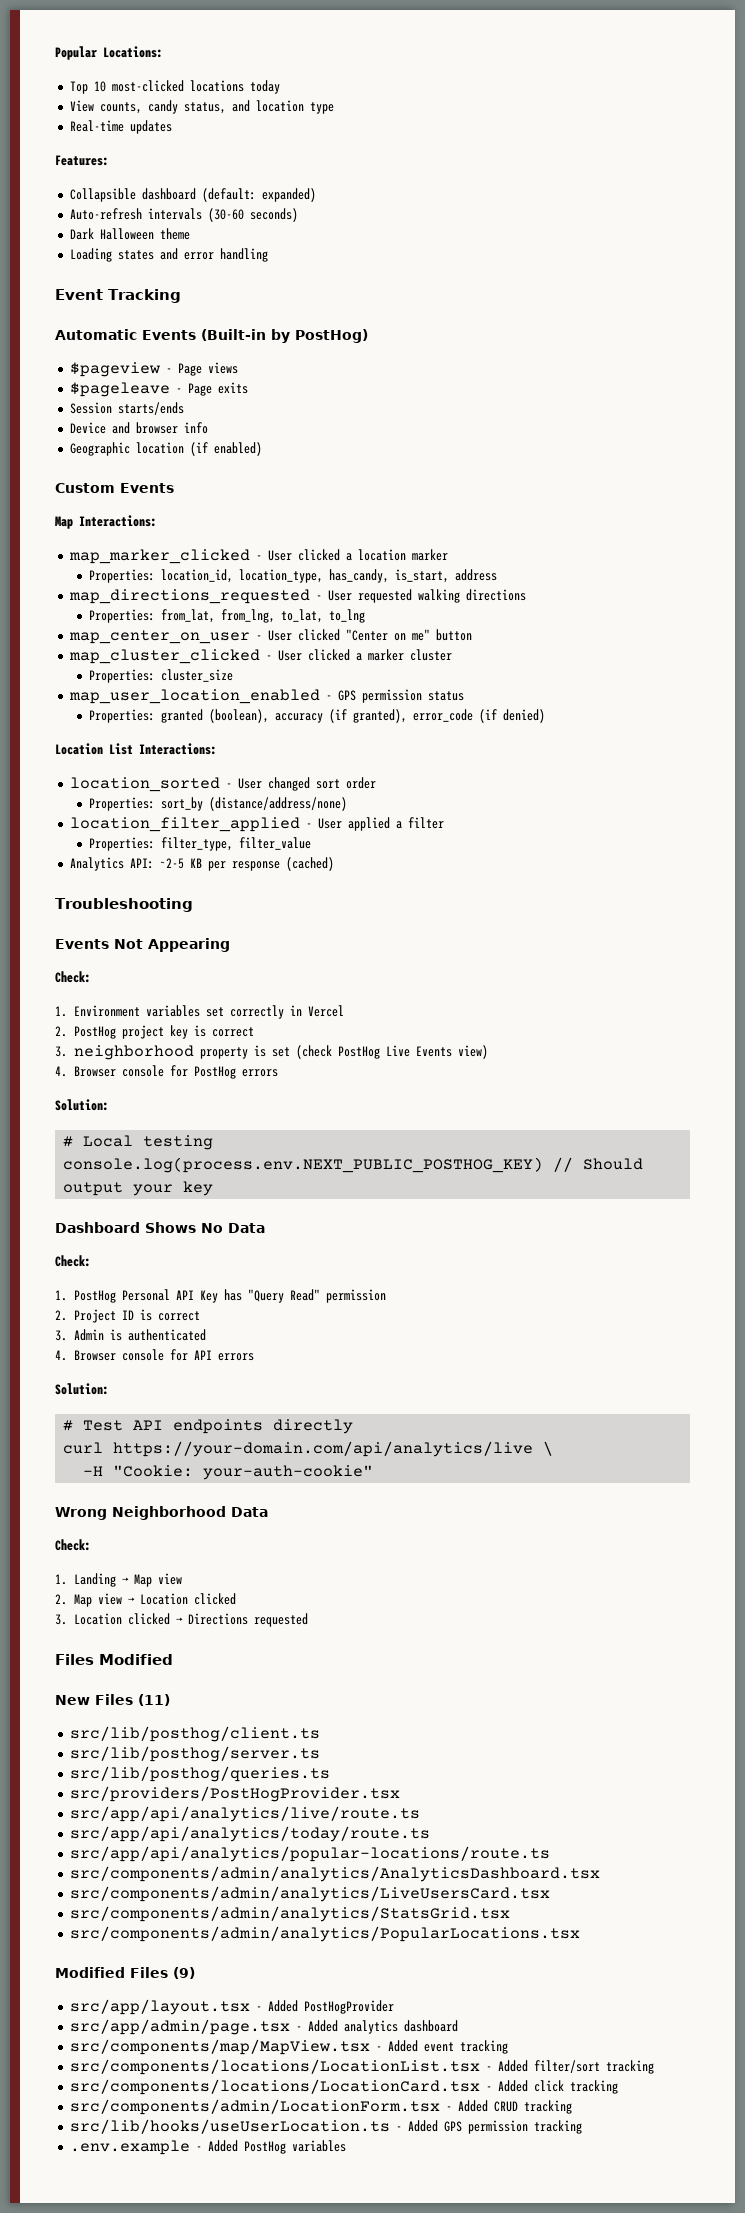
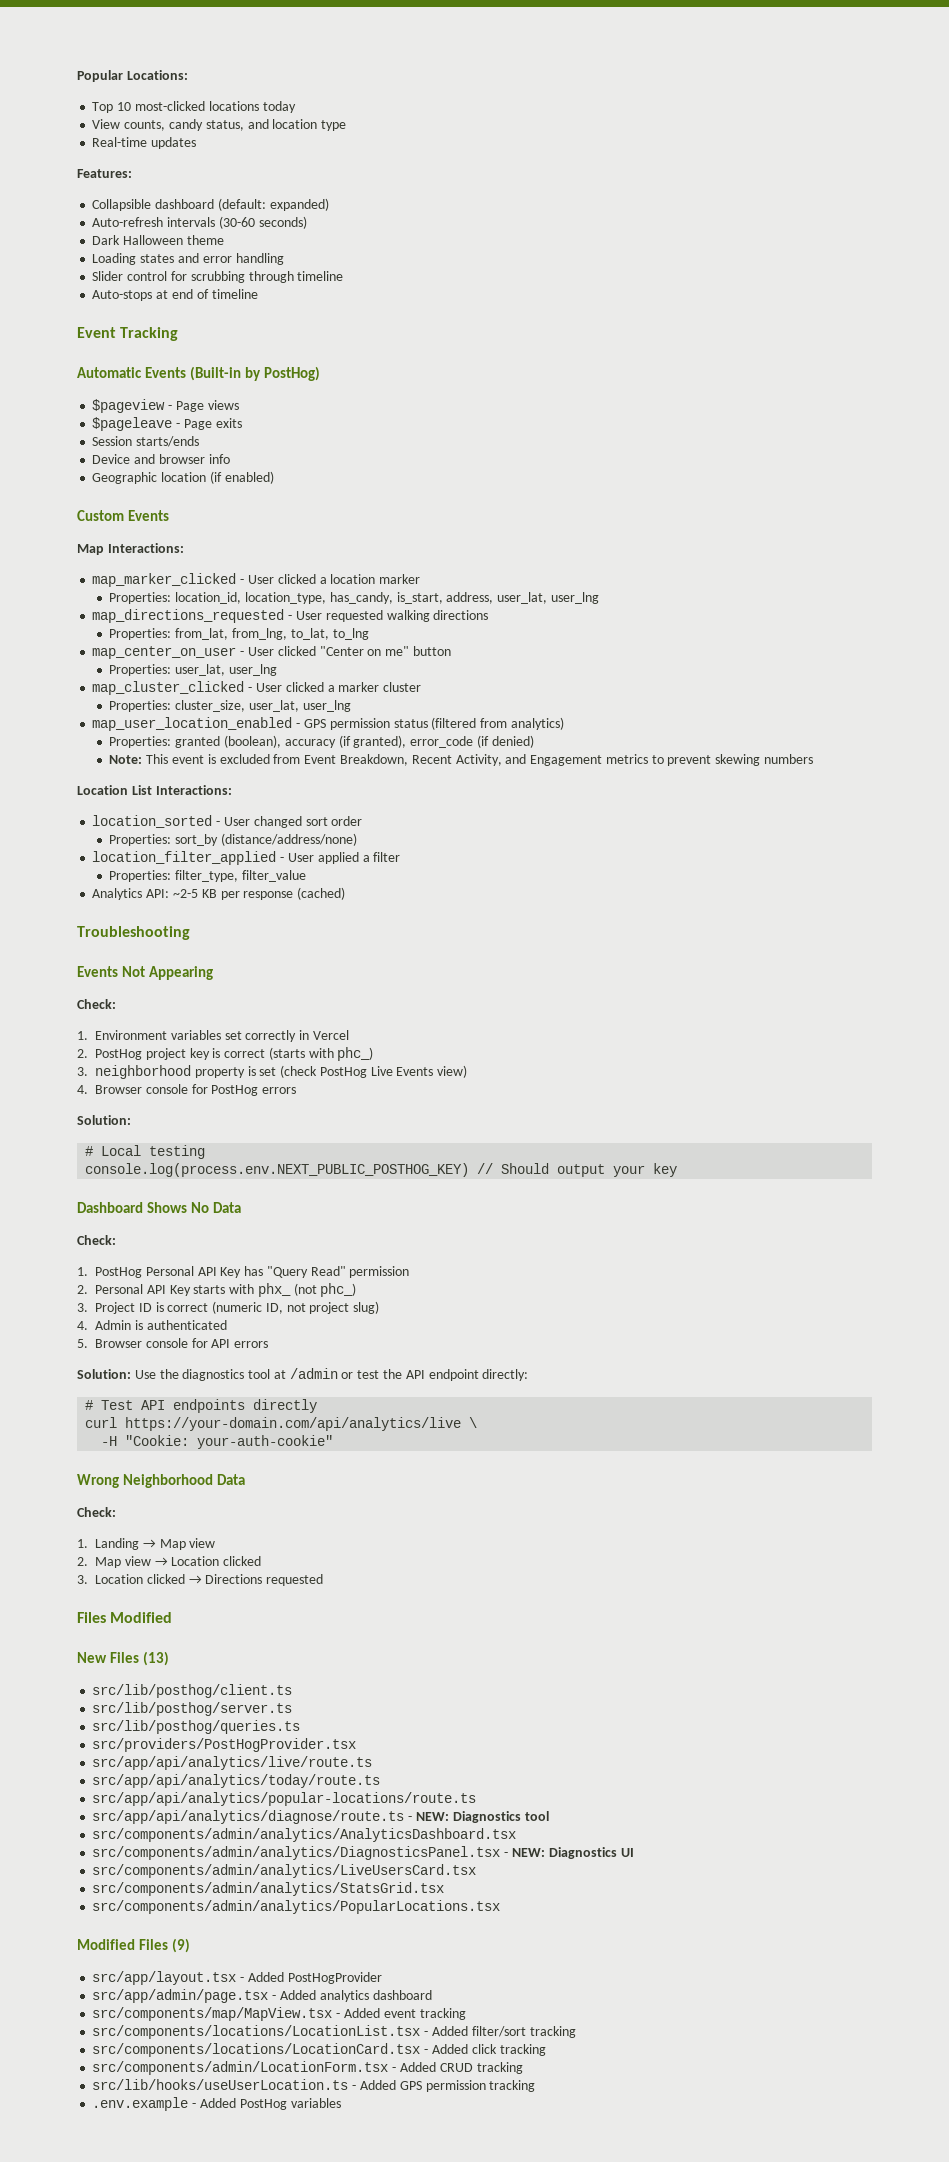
(268, 255) none -> [92,271,344,283] [92,289,258,301] // Slider control for scrubbing through timeline // Auto-stops at end of timeline
[454,569,497,581] address -> [446,592,599,604] address, user_lat, user_lng
(472, 635) none -> [109,664,278,676] // Properties: user_lat, user_lng
[160,669,233,682] cluster_size -> [175,700,351,712] cluster_size, user_lat, user_lng
(464, 696) none -> [431,717,564,730] (filtered from analytics)
(545, 716) none -> [109,754,813,766] // Note: This event is excluded from Event Breakdown, Recent Activity, and Engagement metrics to prevent skewing numbers
(254, 1032) none -> [268,1047,374,1061] (starts with phc_)
[73,1309,200,1323] [55,1330,67,1341] Project ID is correct // 3. -> [95,1283,357,1297] [77,1301,380,1314] [77,1321,88,1330] Personal API Key starts with phx_ (not phc_) // 3. Project ID is correct (numeric ID, not project slug) // 4.
[55,1350,67,1361] 4. -> [77,1339,88,1348] 5.
(109, 1389) none -> [134,1368,529,1381] Use the diagnostics tool at /admin or test the API endpoint directly:
[138,1694,170,1706] (11) -> [142,1651,169,1666] (13)
[69,1866,600,1882] src/components/admin/analytics/AnalyticsDashboard.tsx -> [92,1810,549,1824] [92,1828,517,1842] [92,1846,634,1860] src/app/api/analytics/diagnose/route.ts - NEW: Diagnostics tool // src/components/admin/analytics/AnalyticsDashboard.tsx // src/components/admin/analytics/DiagnosticsPanel.tsx - NEW: Diagnostics UI

